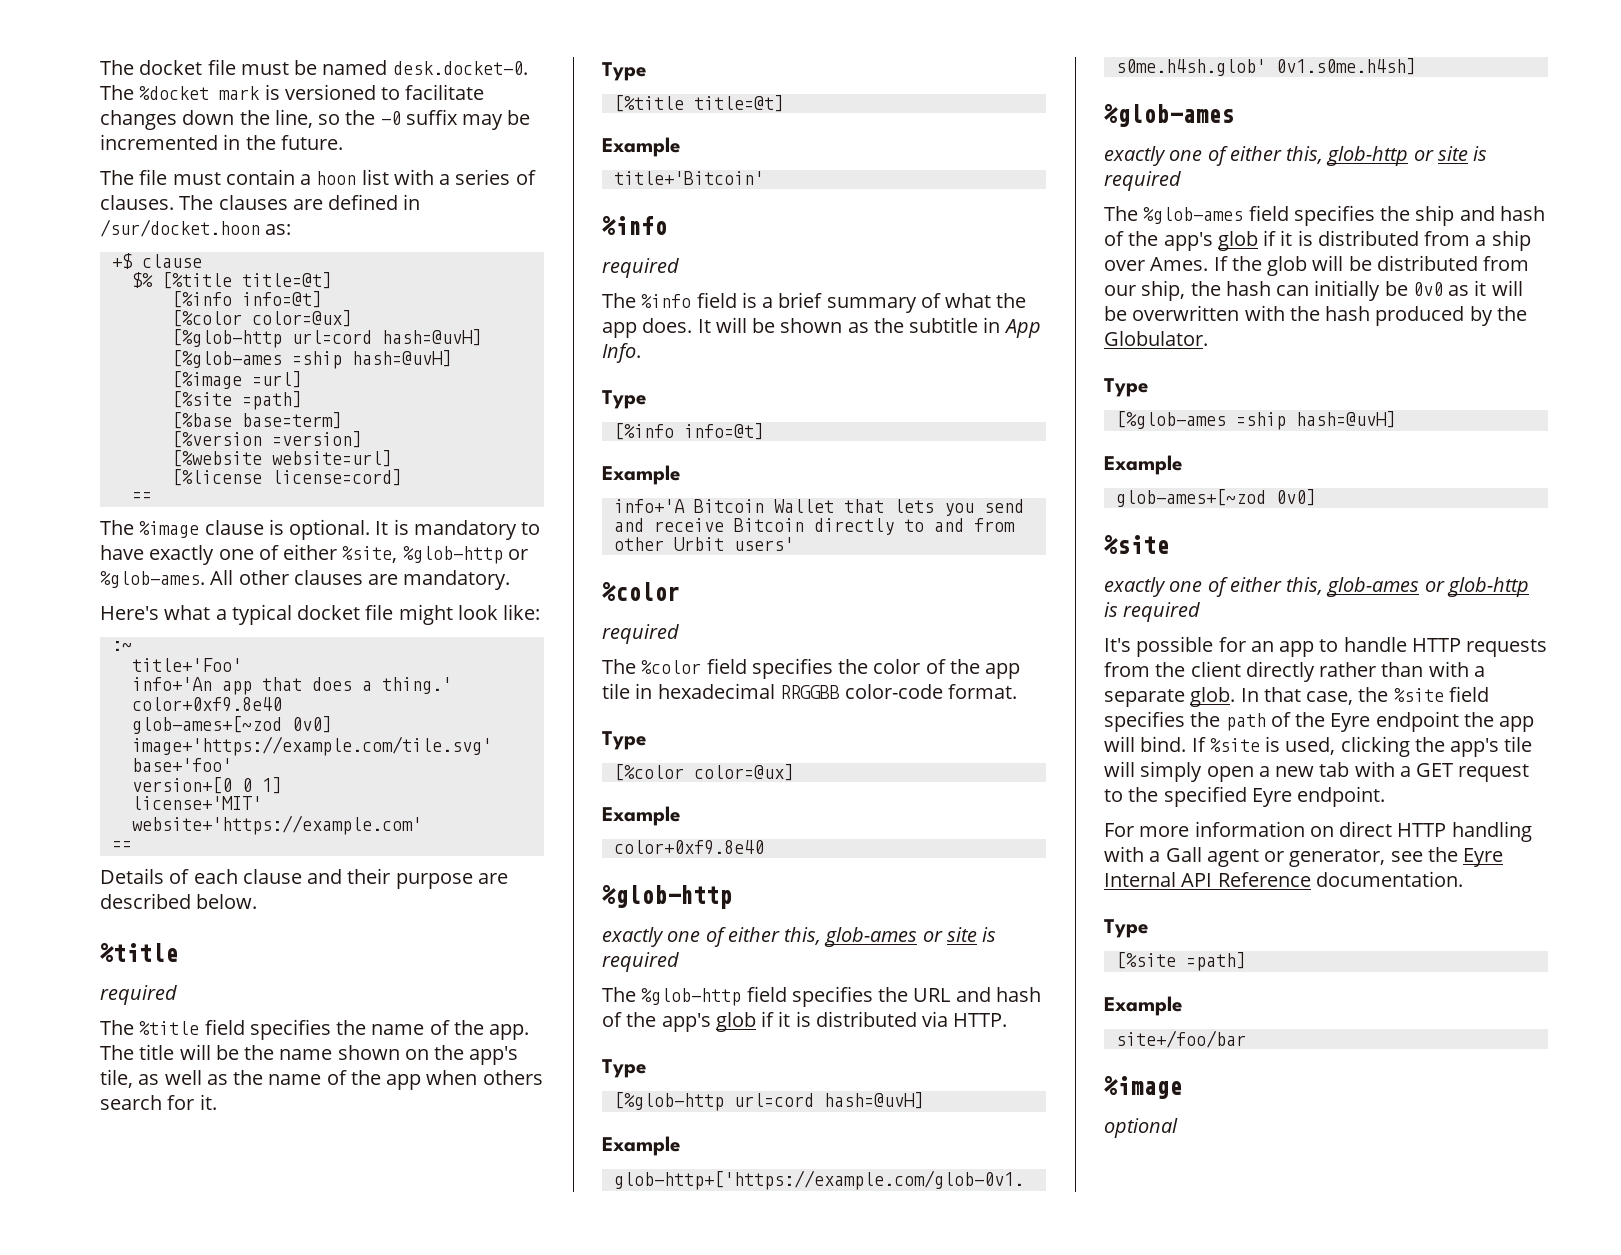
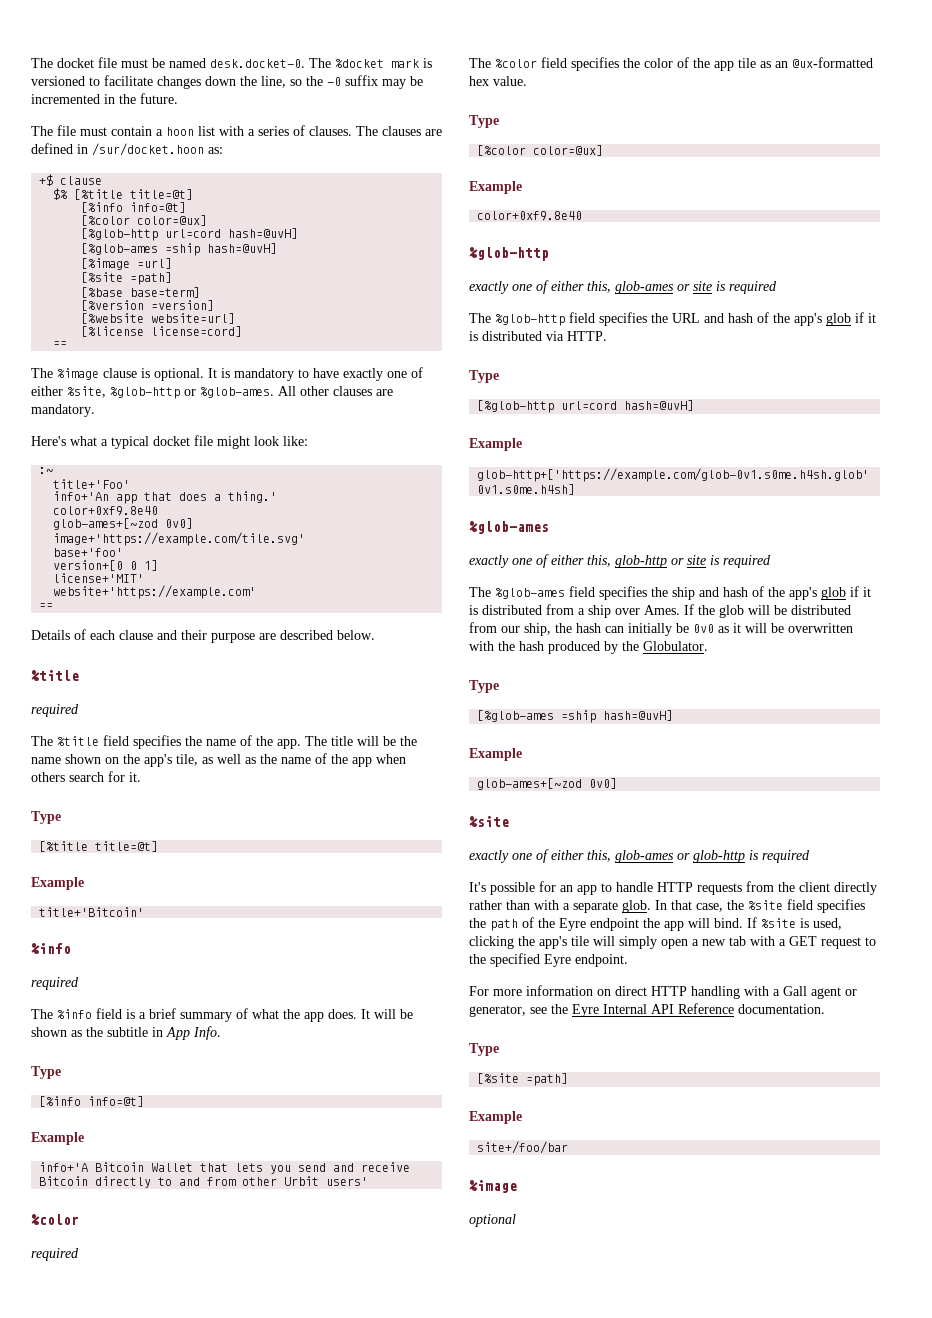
[635,683,1018,699] in hexadecimal RRGGBB color-code format. -> [760,57,873,68] [469,76,527,86] as an @ux-formatted hex value.

